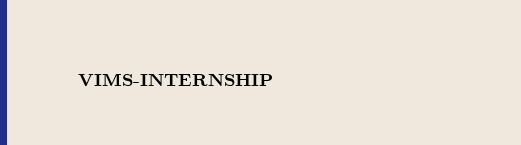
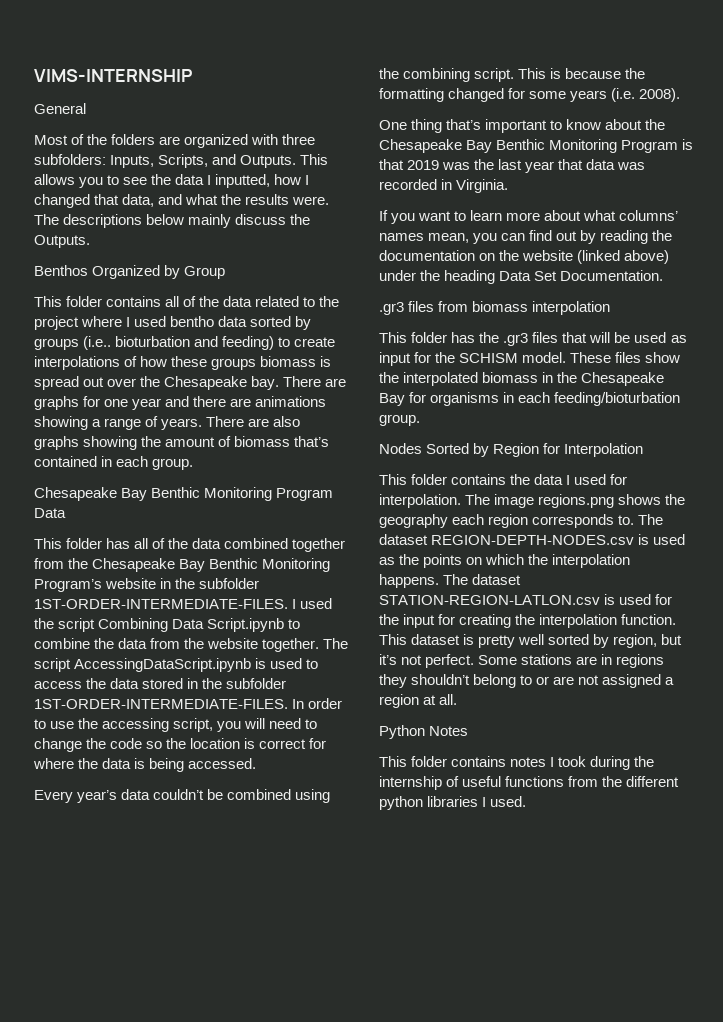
(273, 79) none -> [34,103,86,114] [34,134,316,148] [34,154,329,168] [34,174,310,188] [34,194,330,208] [34,214,311,228] [34,235,90,248] [34,265,226,279] [34,296,340,307] [34,316,312,330] [34,336,336,350] [34,356,332,370] [34,376,347,390] [34,396,327,410] [34,416,301,430] [34,436,330,450] [34,456,194,470] [34,487,334,501] [34,508,66,518] [34,538,346,552] [34,558,331,572] [34,578,260,592] [34,598,333,609] [34,618,301,632] [34,638,349,652] [34,658,319,672] [34,678,287,689] [34,698,343,709] [34,718,318,732] [34,738,327,752] [33,758,257,772] [34,789,331,803] [379,68,646,82] [379,88,681,102] [379,119,666,133] [379,139,694,153] [379,159,646,173] [379,179,509,193] [379,210,679,224] [379,230,673,244] [379,250,670,264] [379,270,664,284] [379,301,611,315] [379,332,687,346] [379,352,681,366] [379,372,665,386] [379,392,681,406] [379,414,420,426] [379,443,644,457] [379,474,628,485] [379,494,686,508] [379,514,664,528] [379,534,686,545] [379,554,631,568] [379,574,522,588] [379,594,673,605] [379,614,677,628] [379,634,683,648] [379,654,665,668] [379,674,675,688] [379,694,458,708] [379,725,469,739] [379,756,655,770] [379,776,680,790] [379,796,527,810] // General // Most of the folders are organized with three subfolders: Inputs, Scripts, and Outputs. This allows you to see the data I inputted, how I changed that data, and what the results were. The descriptions below mainly discuss the Outputs. // Benthos Organized by Group // This folder contains all of the data related to the project where I used bentho data sorted by groups (i.e.. bioturbation and feeding) to create interpolations of how these groups biomass is spread out over the Chesapeake bay. There are graphs for one year and there are animations showing a range of years. There are also graphs showing the amount of biomass that’s contained in each group. // Chesapeake Bay Benthic Monitoring Program Data // This folder has all of the data combined together from the Chesapeake Bay Benthic Monitoring Program’s website in the subfolder 1ST-ORDER-INTERMEDIATE-FILES. I used the script Combining Data Script.ipynb to combine the data from the website together. The script AccessingDataScript.ipynb is used to access the data stored in the subfolder 1ST-ORDER-INTERMEDIATE-FILES. In order to use the accessing script, you will need to change the code so the location is correct for where the data is being accessed. // Every year’s data couldn’t be combined using the combining script. This is because the formatting changed for some years (i.e. 2008). // One thing that’s important to know about the Chesapeake Bay Benthic Monitoring Program is that 2019 was the last year that data was recorded in Virginia. // If you want to learn more about what columns’ names mean, you can find out by reading the documentation on the website (linked above) under the heading Data Set Documentation. // .gr3 files from biomass interpolation // This folder has the .gr3 files that will be used as input for the SCHISM model. These files show the interpolated biomass in the Chesapeake Bay for organisms in each feeding/bioturbation group. // Nodes Sorted by Region for Interpolation // This folder contains the data I used for interpolation. The image regions.png shows the geography each region corresponds to. The dataset REGION-DEPTH-NODES.csv is used as the points on which the interpolation happens. The dataset STATION-REGION-LATLON.csv is used for the input for creating the interpolation function. This dataset is pretty well sorted by region, but it’s not perfect. Some stations are in regions they shouldn’t belong to or are not assigned a region at all. // Python Notes // This folder contains notes I took during the internship of useful functions from the different python libraries I used.

